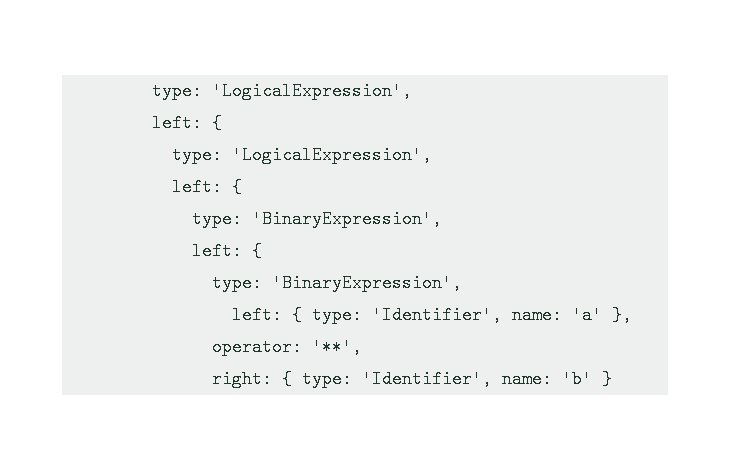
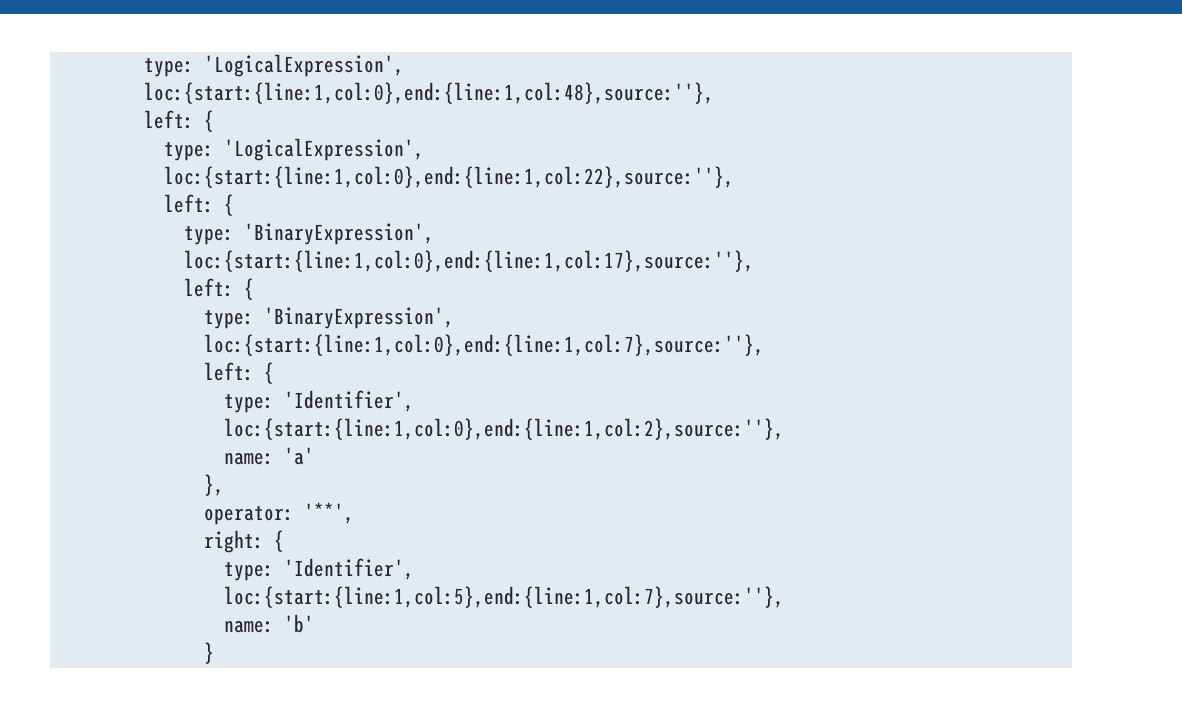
[151,82,412,100] type: 'LogicalExpression', -> [143,54,404,77] [143,82,714,104] type: 'LogicalExpression', // loc:{start:{line:1,col:0},end:{line:1,col:48},source:''},
[171,178,242,196] [191,210,442,228] [191,242,262,260] [211,274,462,292] [231,306,502,324] left: { // type: 'BinaryExpression', // left: { // type: 'BinaryExpression', // left: { type: 'Identifier', -> [163,166,734,188] [163,194,234,216] [183,223,434,245] [183,250,754,272] [183,278,254,300] [203,307,454,329] [203,334,764,356] [203,362,274,384] [223,390,414,413] [223,418,784,440] loc:{start:{line:1,col:0},end:{line:1,col:22},source:''}, // left: { // type: 'BinaryExpression', // loc:{start:{line:1,col:0},end:{line:1,col:17},source:''}, // left: { // type: 'BinaryExpression', // loc:{start:{line:1,col:0},end:{line:1,col:7},source:''}, // left: { // type: 'Identifier', // loc:{start:{line:1,col:0},end:{line:1,col:2},source:''}, //
(602, 315) none -> (314, 456) //
[301,370,492,388] type: 'Identifier', -> [223,558,414,581] [223,586,784,608] // type: 'Identifier', // loc:{start:{line:1,col:5},end:{line:1,col:7},source:''}, //
(592, 379) none -> (314, 623) //

